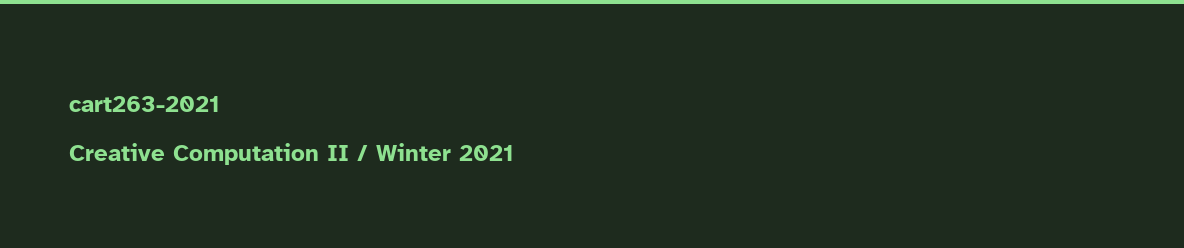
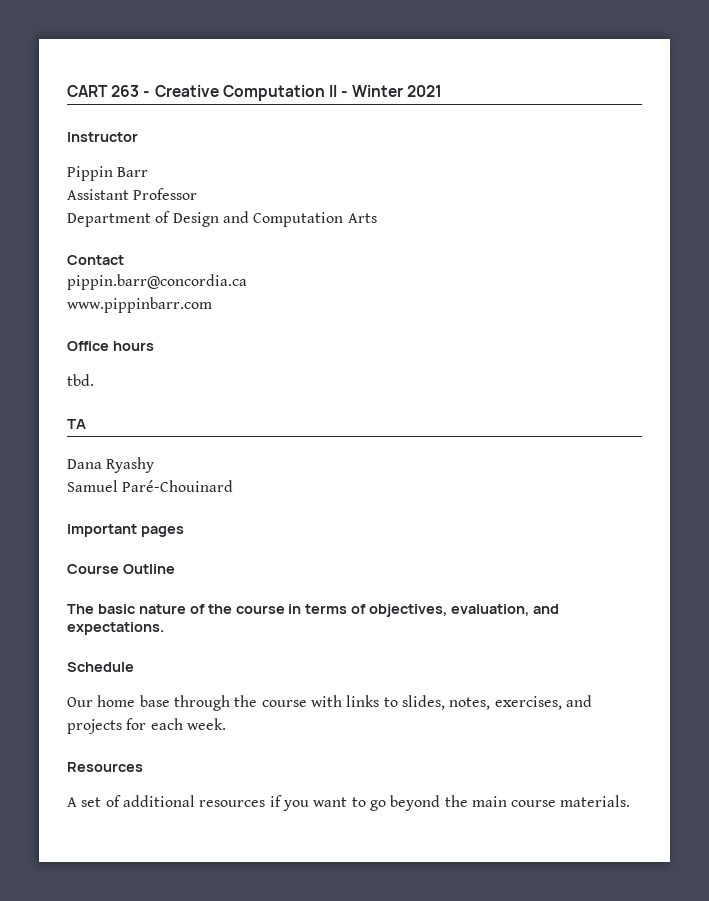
[69,96,220,112] cart263-2021 // -> [67,85,151,97] CART 263 -
[357,145,368,161] / -> [341,91,349,97] -
(514, 153) none -> [67,132,138,142] [67,166,149,181] [67,188,198,200] [67,211,377,227] [67,255,124,265] [67,274,247,290] [67,297,212,313] [67,341,154,351] [67,374,94,386] [67,419,86,429] [67,457,155,473] [67,480,234,492] [67,524,184,537] [67,564,175,574] [67,604,560,617] [67,622,164,635] [67,662,134,672] [67,695,592,711] [67,718,226,734] [67,762,143,772] [67,795,631,811] // Instructor // Pippin Barr // Assistant Professor // Department of Design and Computation Arts // Contact // pippin.barr@concordia.ca // www.pippinbarr.com // Office hours // tbd. // TA // Dana Ryashy // Samuel Paré-Chouinard // Important pages // Course Outline // The basic nature of the course in terms of objectives, evaluation, and expectations. // Schedule // Our home base through the course with links to slides, notes, exercises, and projects for each week. // Resources // A set of additional resources if you want to go beyond the main course materials.

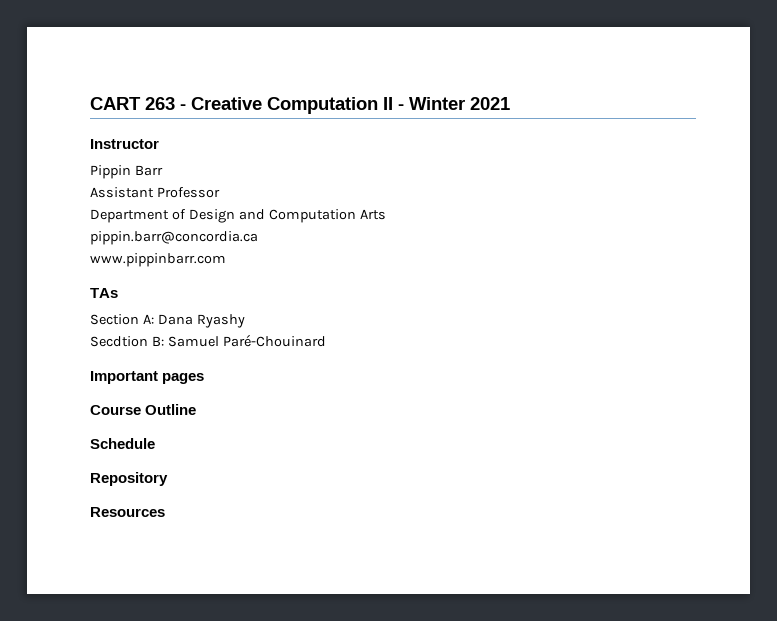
[67,255,124,265] // Contact -> (386, 214) none
[67,341,154,351] [67,374,94,386] [67,419,86,429] Office hours // tbd. // TA // -> [90,288,118,298] [90,314,154,325] TAs // Section A:
(155, 465) none -> [90,336,164,347] Secdtion B:
[67,604,560,617] [67,622,164,635] [67,662,134,672] [67,695,592,711] [67,718,226,734] [67,762,143,772] [67,795,631,811] The basic nature of the course in terms of objectives, evaluation, and expectations. // Schedule // Our home base through the course with links to slides, notes, exercises, and projects for each week. // Resources // A set of additional resources if you want to go beyond the main course materials. -> [90,438,155,449] [90,472,168,486] [90,507,165,517] Schedule // Repository // Resources

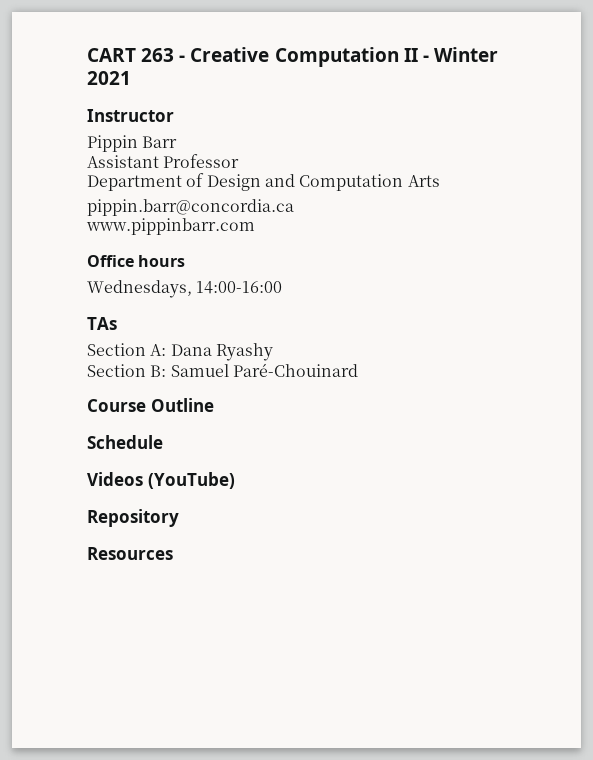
(226, 260) none -> [87,255,186,267] [87,280,283,298] // Office hours // Wednesdays, 14:00-16:00
[90,336,148,347] Secdtion -> [87,364,146,377] Section
[90,371,205,384] // Important pages -> (358, 370) none
(155, 443) none -> [87,472,235,489] // Videos (YouTube)

